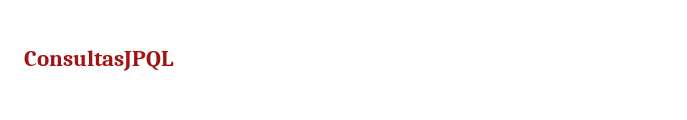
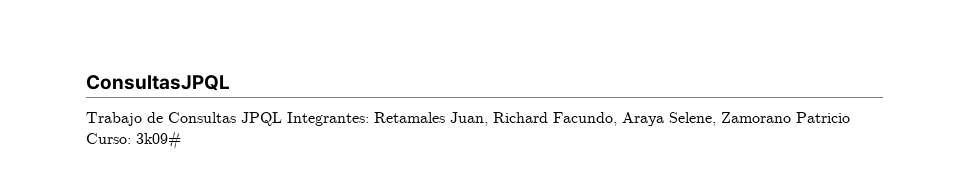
(174, 60) none -> [86,112,850,126] [86,130,181,150] // Trabajo de Consultas JPQL Integrantes: Retamales Juan, Richard Facundo, Araya Selene, Zamorano Patricio Curso: 3k09#

